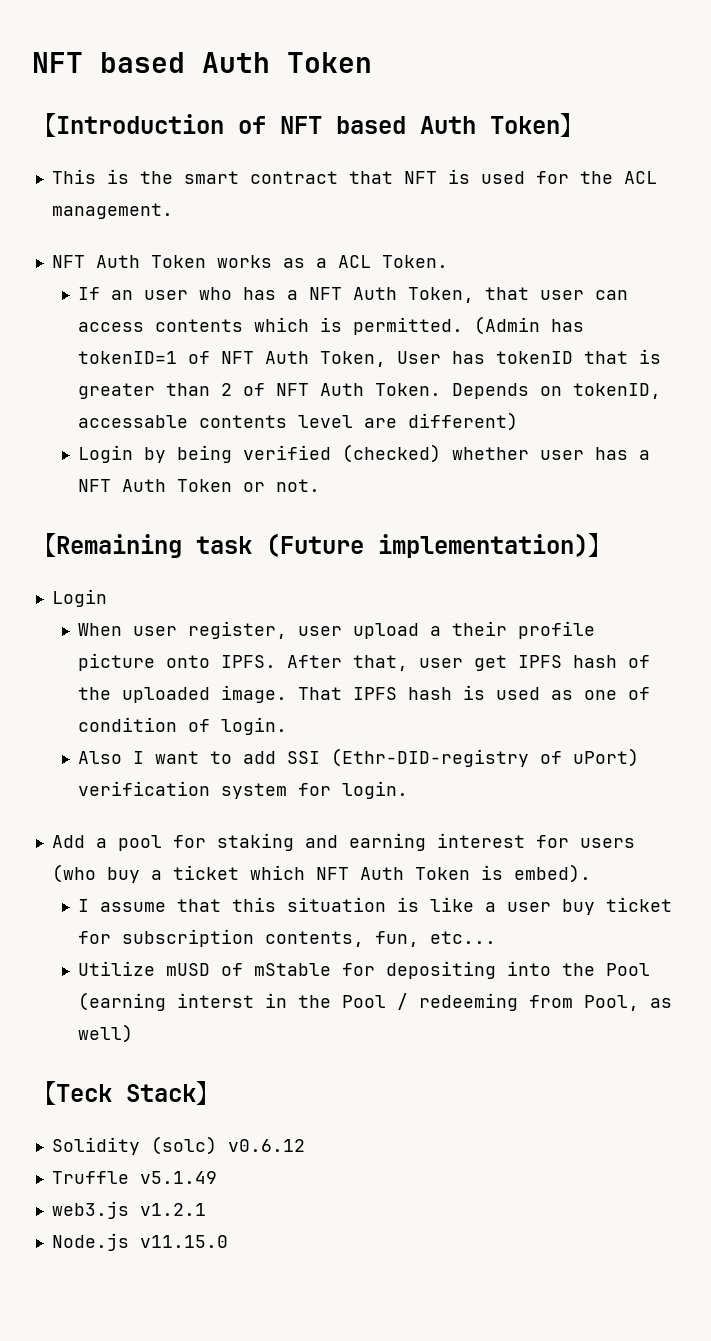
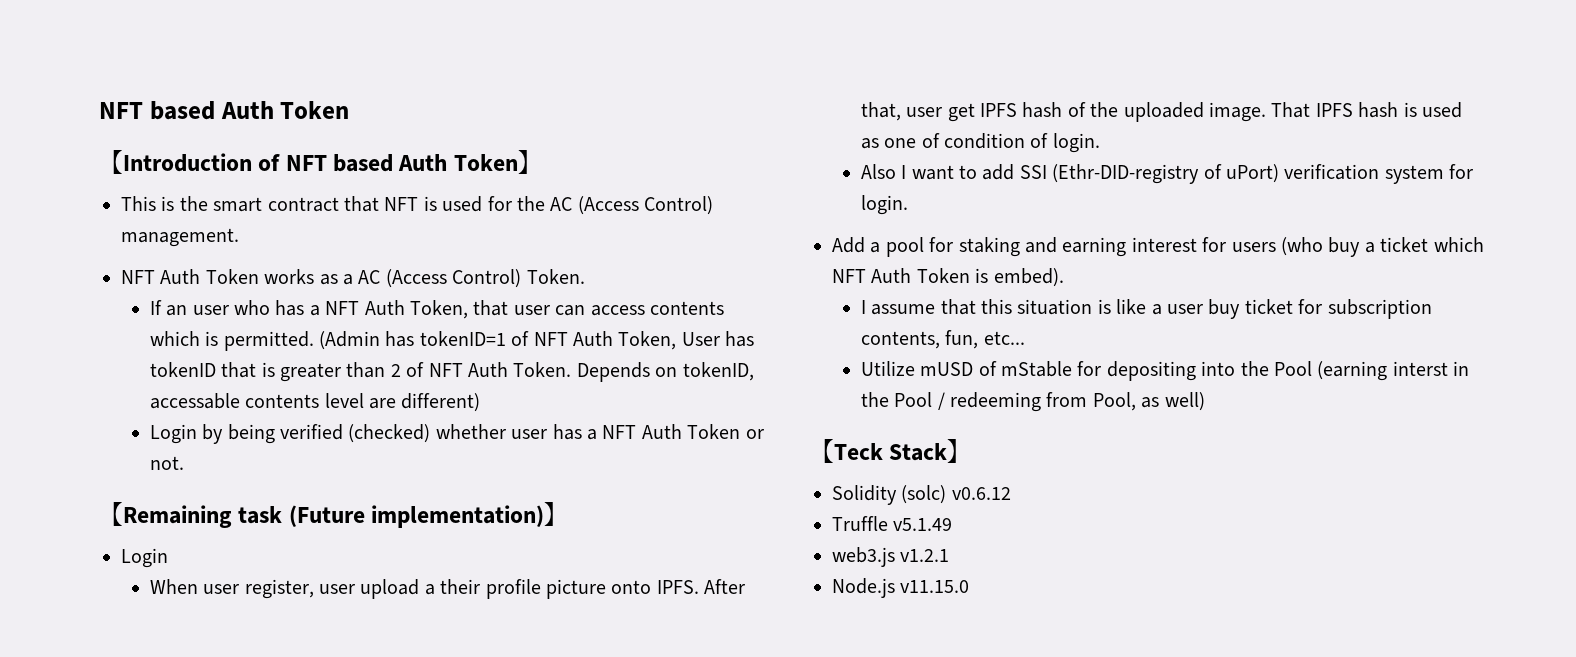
[623,171,657,184] ACL -> [550,196,714,215] AC (Access Control)
[337,255,371,268] ACL -> [358,269,522,288] AC (Access Control)

